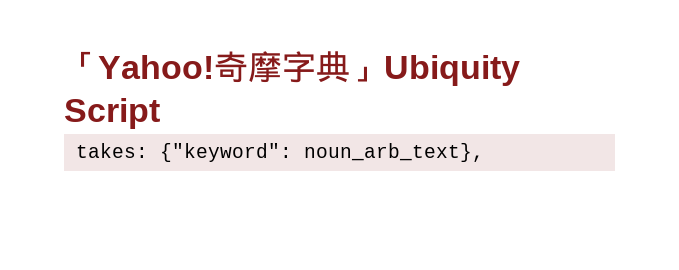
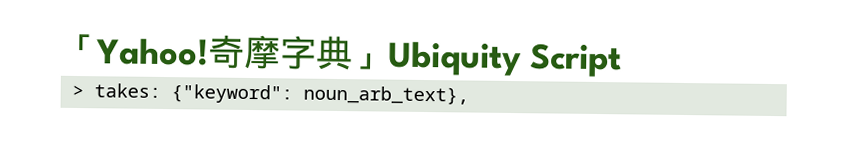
(160, 113) none -> [72,84,84,98] >

